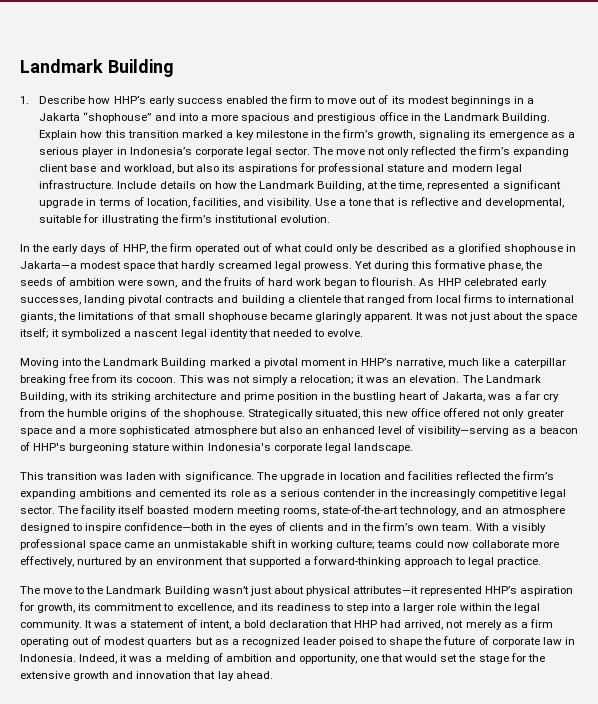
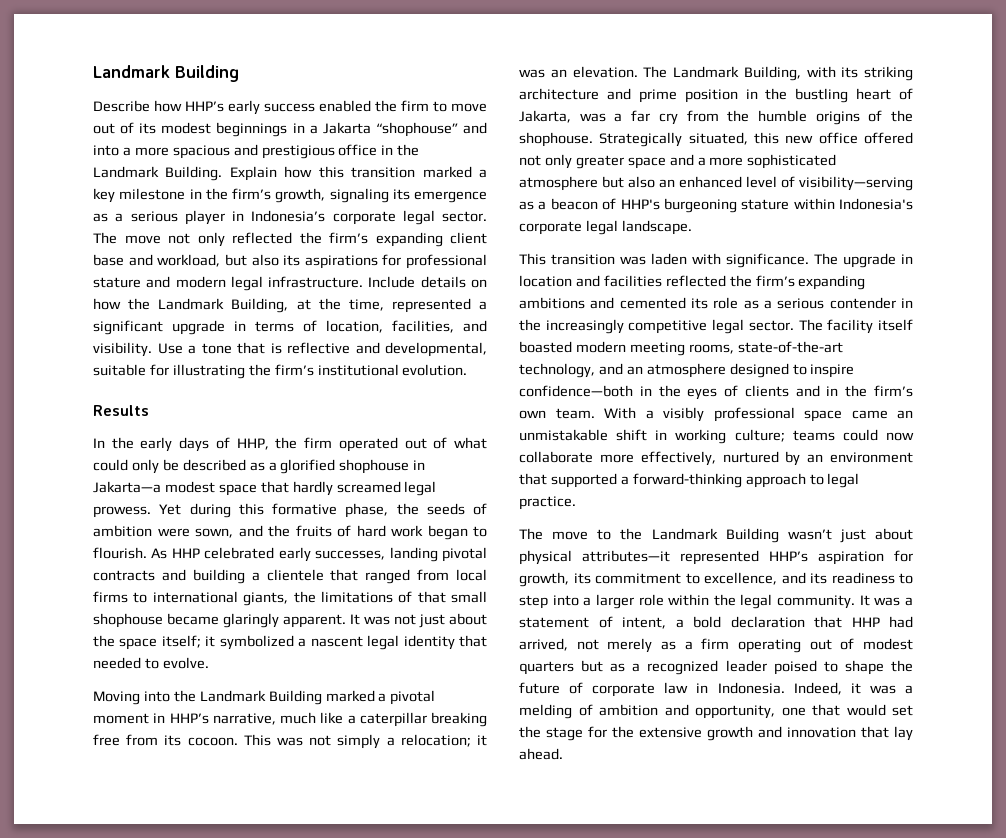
[20,96,29,104] 1. -> (239, 73) none
(330, 219) none -> [93,405,149,416] // Results

